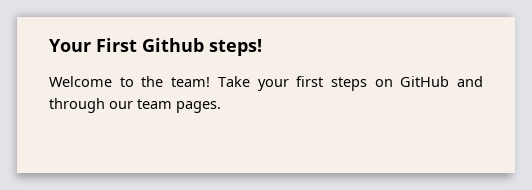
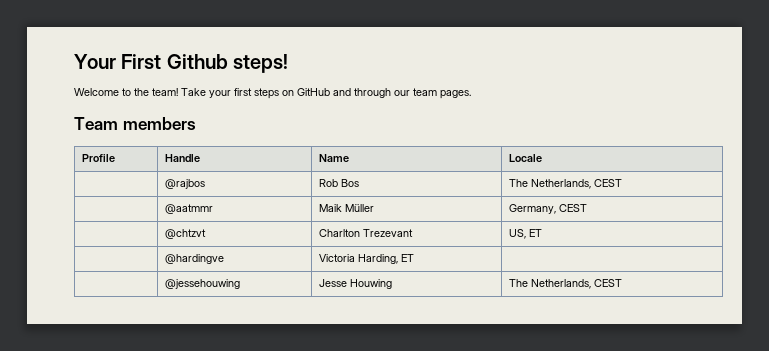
(221, 107) none -> [74,117,196,130] [81,154,115,162] [164,154,200,162] [318,154,349,162] [508,154,542,162] [164,179,205,189] [318,179,359,187] [508,179,622,189] [164,204,213,214] [318,204,374,212] [508,204,587,214] [164,229,206,239] [318,229,413,237] [508,229,542,239] [164,254,224,264] [318,254,414,264] [164,279,240,289] [318,279,392,289] [508,279,622,289] // Team members // Profile | Handle | Name | Locale // | @rajbos | Rob Bos | The Netherlands, CEST // | @aatmmr | Maik Müller | Germany, CEST // | @chtzvt | Charlton Trezevant | US, ET // | @hardingve | Victoria Harding, ET | // | @jessehouwing | Jesse Houwing | The Netherlands, CEST

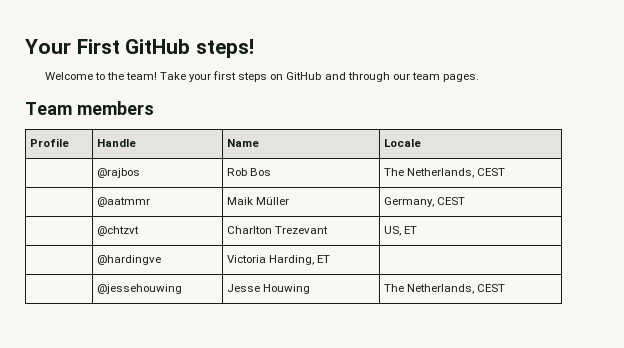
[166,54,228,69] Github -> [125,39,191,54] GitHub

